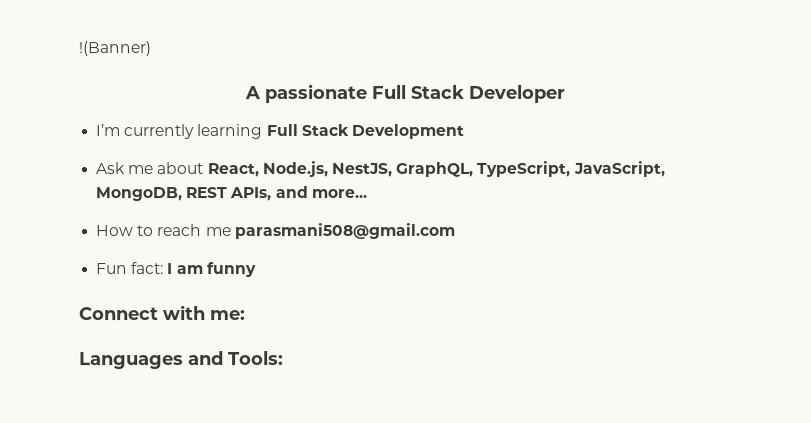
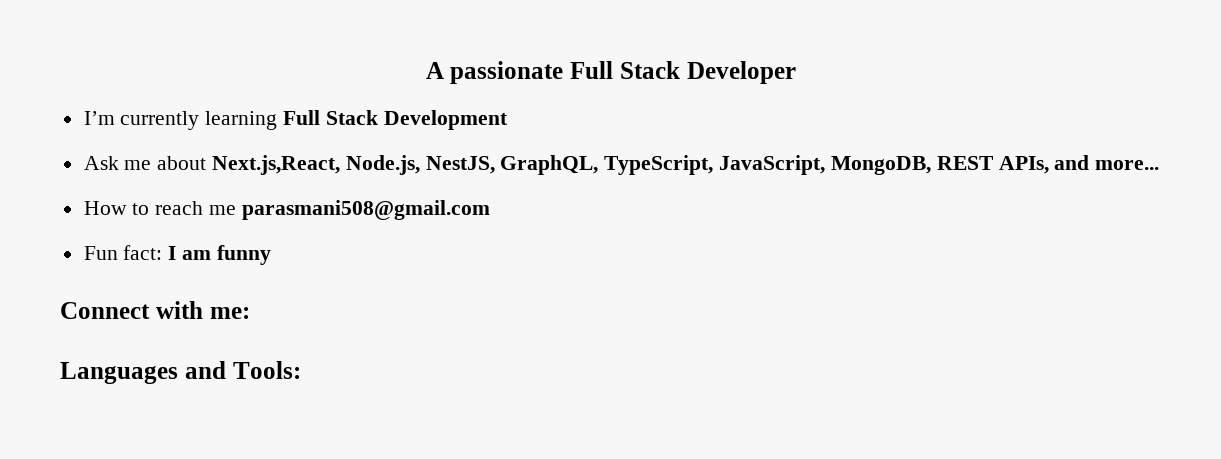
[78,41,151,57] !(Banner) // -> (425, 70) none
[206,163,259,178] React, -> [212,155,341,175] Next.js,React,

